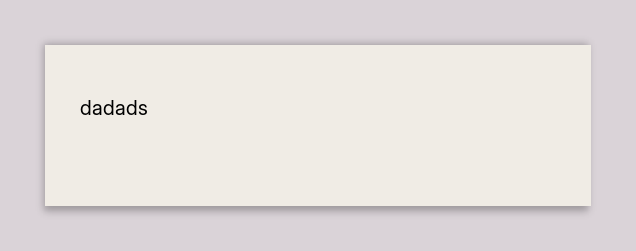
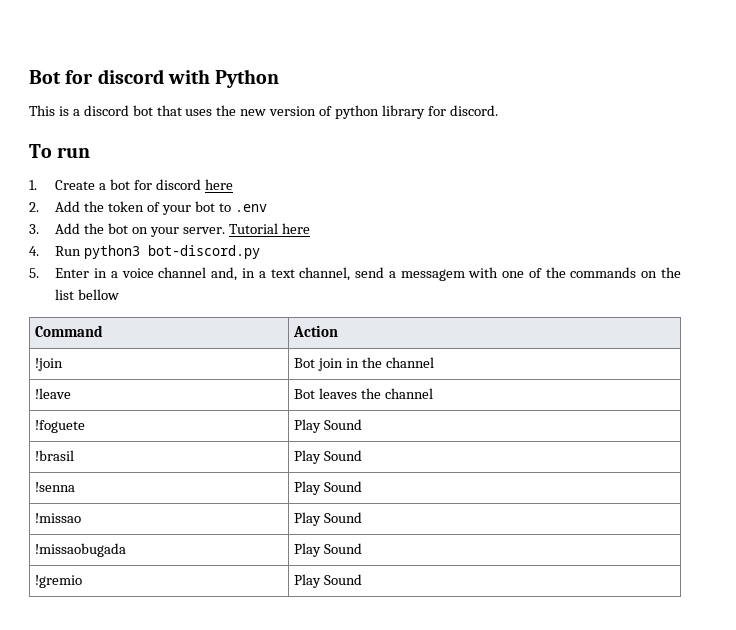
[80,100,148,115] dadads -> [29,69,280,88] [29,105,498,119] [29,144,91,158] [29,179,233,190] [29,201,267,215] [29,223,310,237] [29,245,261,259] [29,267,681,281] [55,289,120,300] [34,325,103,337] [292,325,338,337] [34,358,63,371] [293,357,434,371] [34,388,71,399] [293,388,433,399] [34,420,85,433] [293,419,362,433] [34,450,74,461] [293,450,362,464] [34,482,75,492] [293,481,362,495] [34,513,81,523] [293,512,362,526] [34,543,126,557] [293,543,362,557] [34,575,82,588] [293,574,362,588] Bot for discord with Python // This is a discord bot that uses the new version of python library for discord. // To run // 1. Create a bot for discord here // 2. Add the token of your bot to .env // 3. Add the bot on your server. Tutorial here // 4. Run python3 bot-discord.py // 5. Enter in a voice channel and, in a text channel, send a messagem with one of the commands on the list bellow // Command | Action // !join | Bot join in the channel // !leave | Bot leaves the channel // !foguete | Play Sound // !brasil | Play Sound // !senna | Play Sound // !missao | Play Sound // !missaobugada | Play Sound // !gremio | Play Sound

